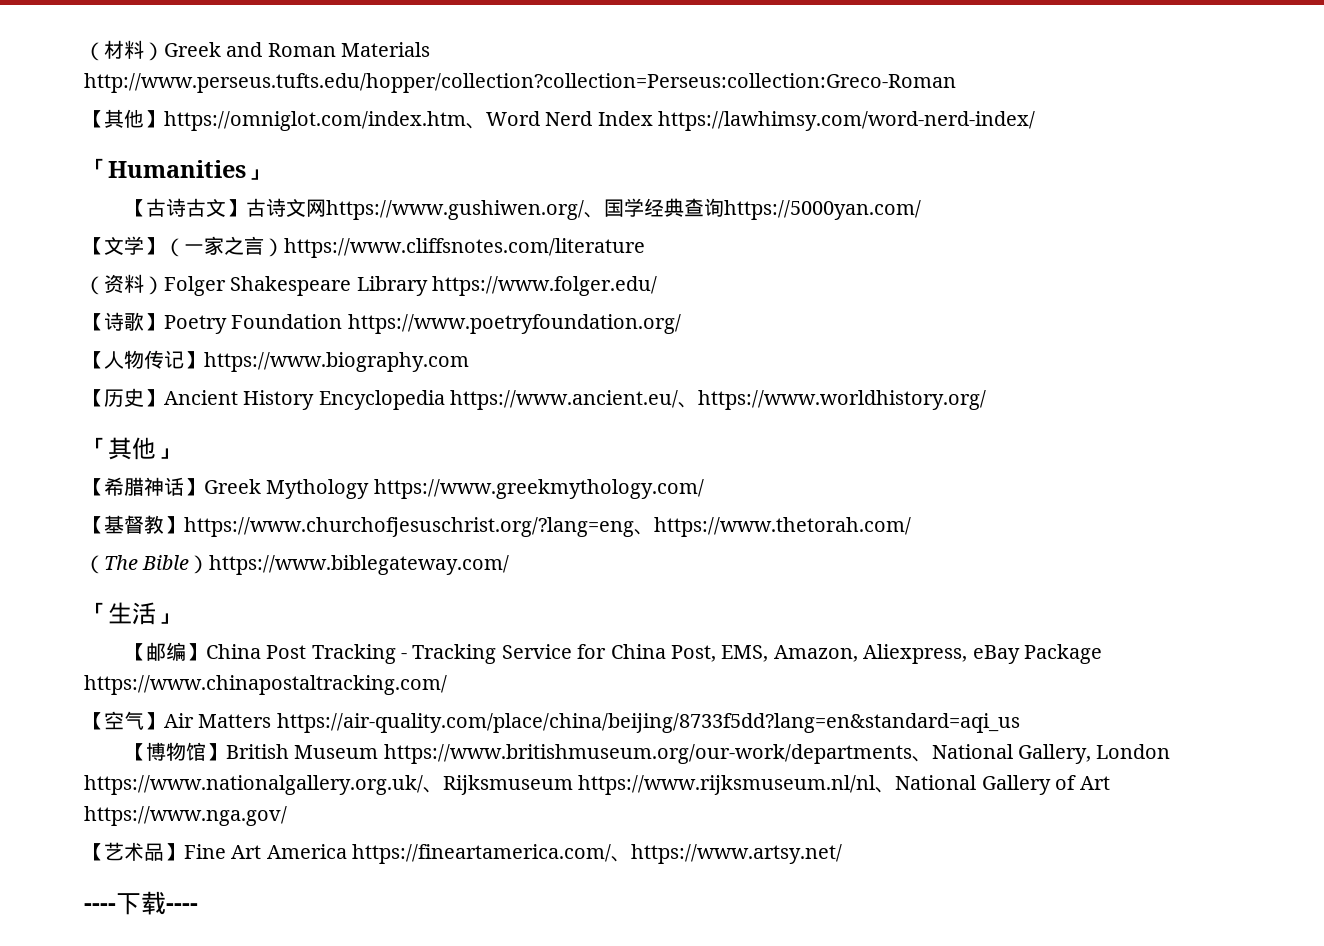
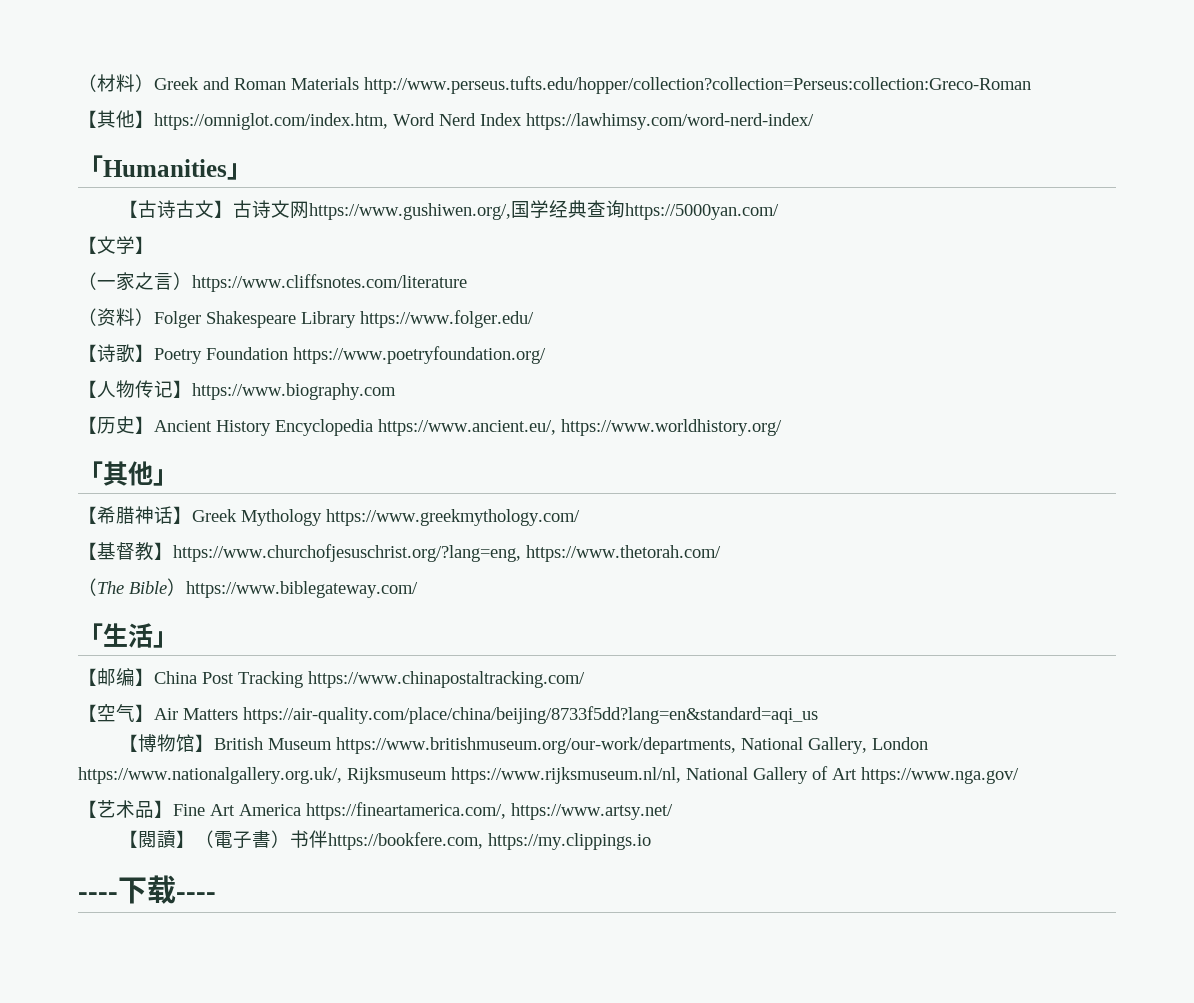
[164,111,486,131] https://omniglot.com/index.htm、 -> [154,113,388,130] https://omniglot.com/index.htm,
[325,200,604,220] https://www.gushiwen.org/、 -> [308,203,511,220] https://www.gushiwen.org/,
(164, 246) none -> (154, 245) //
[450,390,699,410] https://www.ancient.eu/、 -> [378,419,556,436] https://www.ancient.eu/,
[184,517,654,537] https://www.churchofjesuschrist.org/?lang=eng、 -> [173,544,521,562] https://www.churchofjesuschrist.org/?lang=eng,
[401,644,1103,664] - Tracking Service for China Post, EMS, Amazon, Aliexpress, eBay Package -> (303, 679) none
[383,744,932,764] https://www.britishmuseum.org/our-work/departments、 -> [335,737,736,754] https://www.britishmuseum.org/our-work/departments,
[84,775,896,795] https://www.nationalgallery.org.uk/、Rijksmuseum https://www.rijksmuseum.nl/nl、 -> [78,767,681,784] https://www.nationalgallery.org.uk/, Rijksmuseum https://www.rijksmuseum.nl/nl,
[352,844,632,864] https://fineartamerica.com/、 -> [306,802,506,820] https://fineartamerica.com/,
(843, 854) none -> [118,830,651,850] // 【閱讀】（電子書）书伴https://bookfere.com, https://my.clippings.io

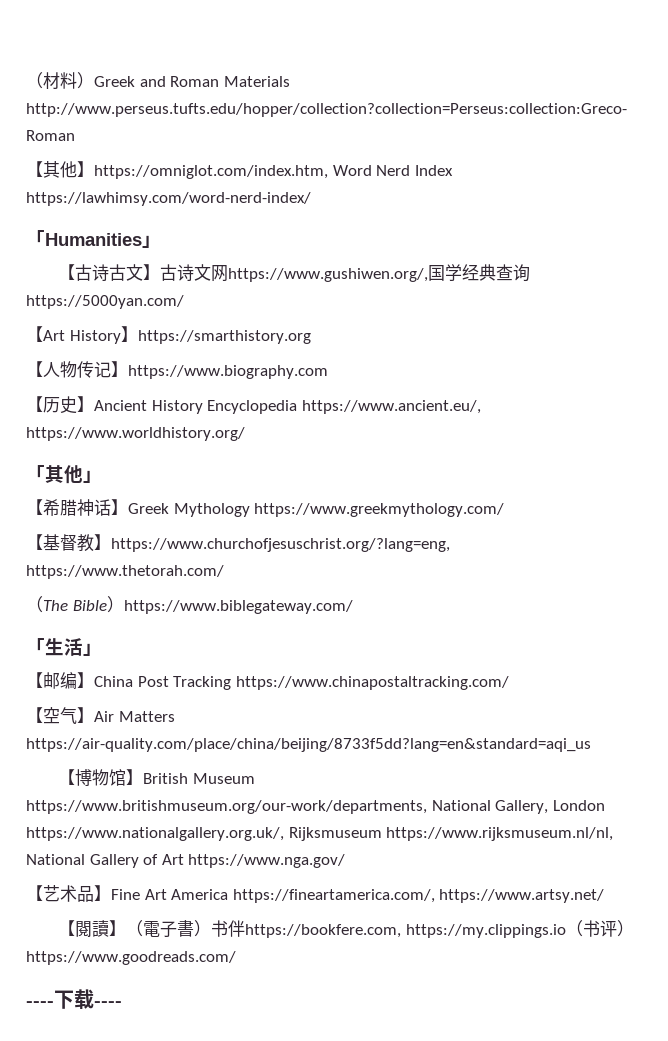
[97,236,154,254] [78,272,467,292] [78,308,534,328] [78,344,546,364] 文学】 // （一家之言）https://www.cliffsnotes.com/literature // （资料）Folger Shakespeare Library https://www.folger.edu/ // 【诗歌】Poetry Foundation https://www.poetryfoundation.org/ -> [43,326,311,344] Art History】https://smarthistory.org
(651, 841) none -> [565,920,634,937] [26,951,236,965] （书评）https://www.goodreads.com/

